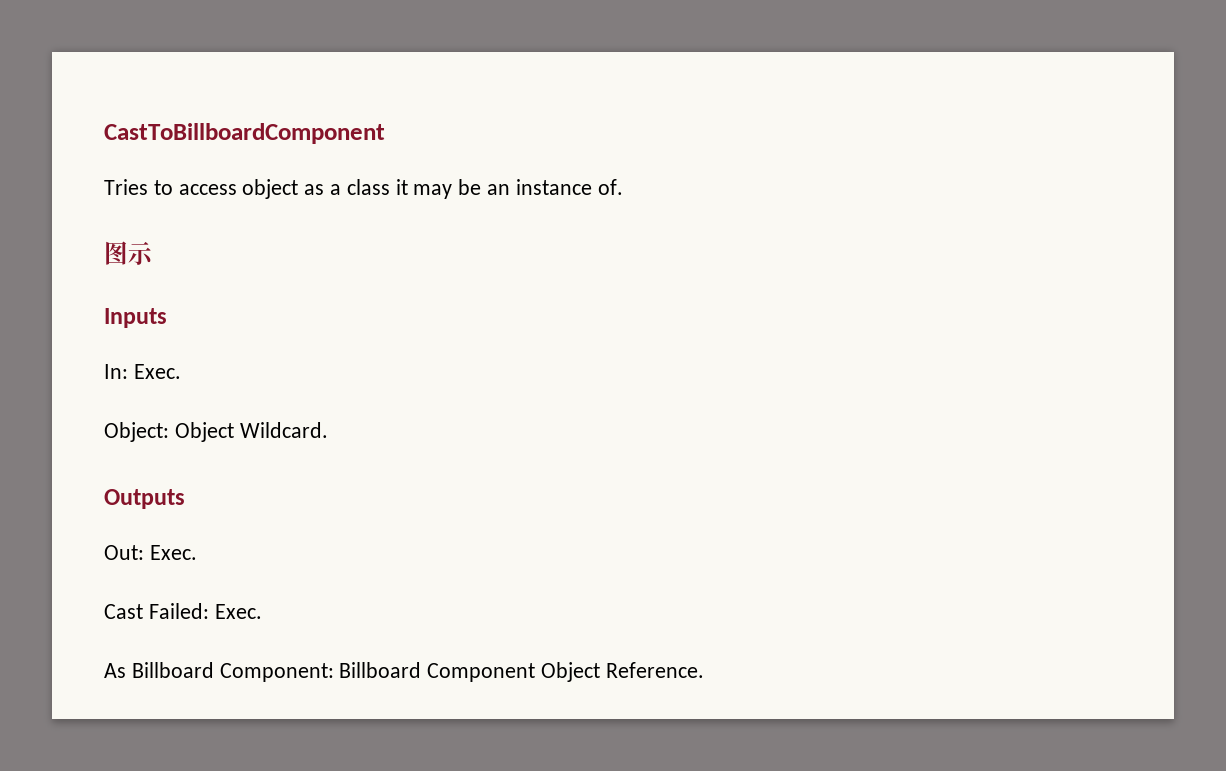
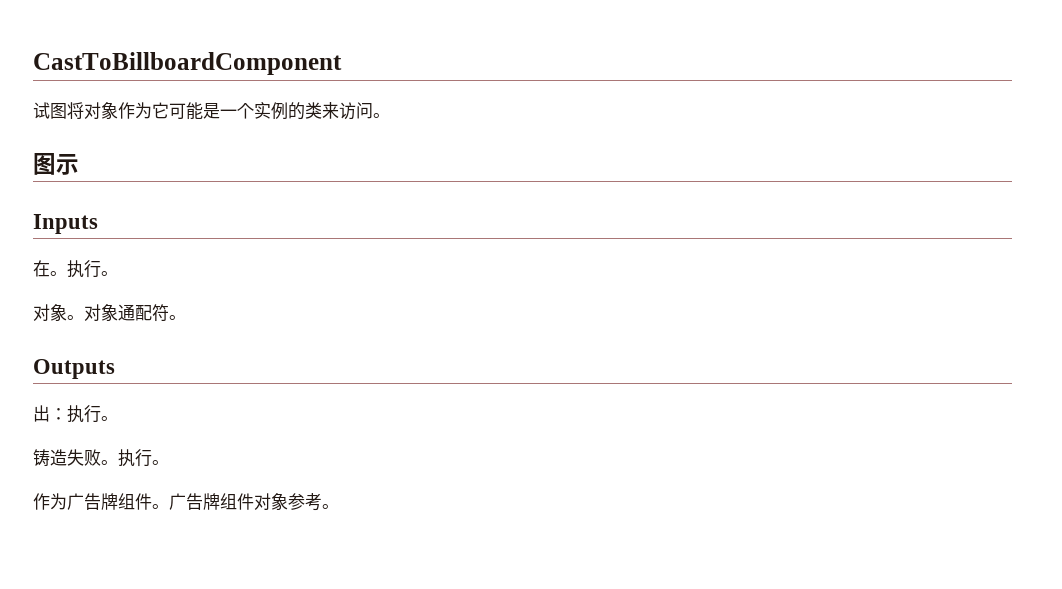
[104,179,623,199] [104,241,153,265] [104,308,167,328] [104,364,181,379] [104,422,328,442] [104,489,185,509] [104,545,197,560] [104,603,262,619] [104,662,704,682] Tries to access object as a class it may be an instance of. // 图示 // Inputs // In: Exec. // Object: Object Wildcard. // Outputs // Out: Exec. // Cast Failed: Exec. // As Billboard Component: Billboard Component Object Reference. -> [33,102,390,120] [33,153,79,175] [33,214,98,234] [33,260,118,278] [33,304,186,322] [33,359,115,379] [33,405,118,423] [33,449,169,467] [33,493,339,511] 试图将对象作为它可能是一个实例的类来访问。 // 图示 // Inputs // 在。执行。 // 对象。对象通配符。 // Outputs // 出：执行。 // 铸造失败。执行。 // 作为广告牌组件。广告牌组件对象参考。

